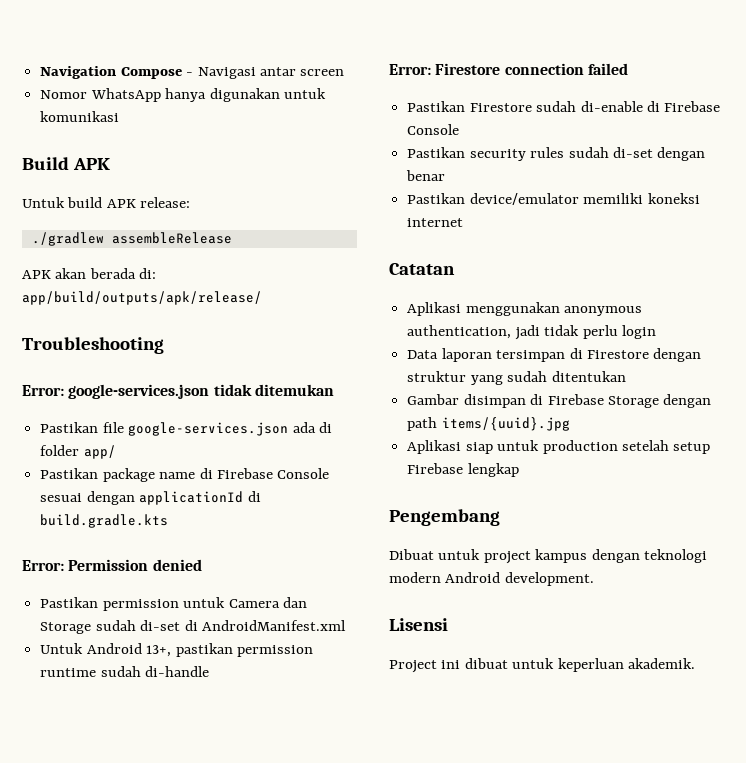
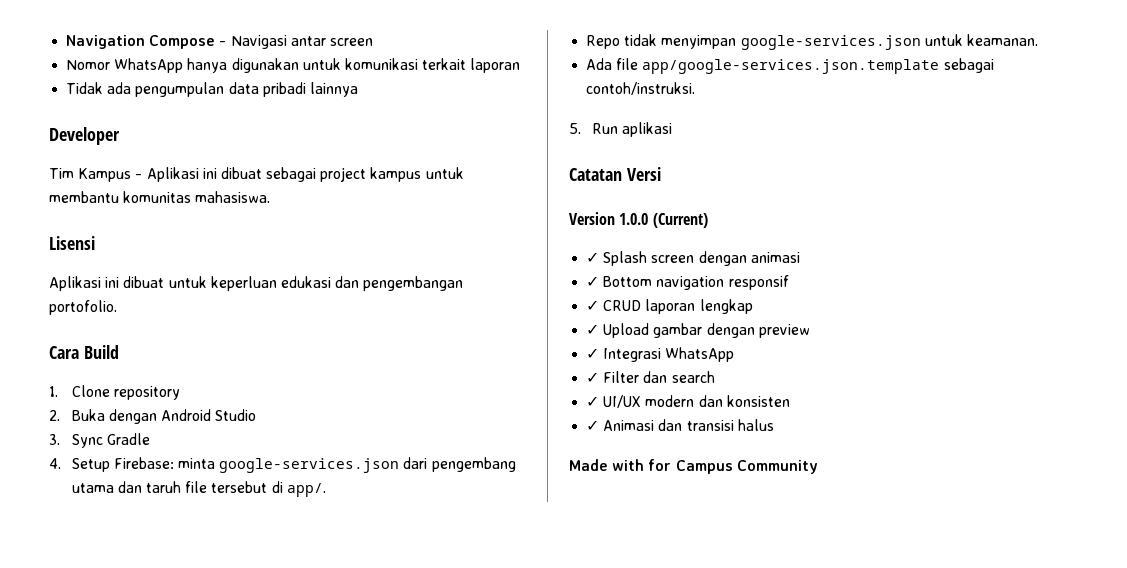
[22,157,110,170] [22,197,191,208] [31,232,232,246] [22,268,157,279] [22,291,262,305] [22,337,164,354] [22,384,334,399] [40,422,332,436] [40,445,116,459] [40,468,330,482] [40,491,261,505] [40,514,169,528] [22,559,202,571] [40,597,307,611] [40,620,346,634] [40,643,313,657] [40,666,210,677] [389,63,628,75] [407,101,721,112] [407,124,460,135] [407,147,706,161] [406,170,446,181] [407,193,700,205] [407,218,464,227] [389,263,455,275] [407,302,643,316] [407,325,656,340] [407,348,702,362] [407,371,626,385] [407,394,712,408] [407,417,570,431] [407,440,711,454] [407,463,519,477] [389,509,500,526] [389,549,708,564] [389,572,594,586] // Build APK // Untuk build APK release: // ./gradlew assembleRelease // APK akan berada di: app/build/outputs/apk/release/ // Troubleshooting // Error: google-services.json tidak ditemukan // Pastikan file google-services.json ada di folder app/ // Pastikan package name di Firebase Console sesuai dengan applicationId di build.gradle.kts // Error: Permission denied // Pastikan permission untuk Camera dan Storage sudah di-set di AndroidManifest.xml // Untuk Android 13+, pastikan permission runtime sudah di-handle // Error: Firestore connection failed // Pastikan Firestore sudah di-enable di Firebase Console // Pastikan security rules sudah di-set dengan benar // Pastikan device/emulator memiliki koneksi internet // Catatan // Aplikasi menggunakan anonymous authentication, jadi tidak perlu login // Data laporan tersimpan di Firestore dengan struktur yang sudah ditentukan // Gambar disimpan di Firebase Storage dengan path items/{uuid}.jpg // Aplikasi siap untuk production setelah setup Firebase lengkap // Pengembang // Dibuat untuk project kampus dengan teknologi modern Android development. -> [422,58,521,73] [66,82,358,97] [49,127,120,145] [49,167,464,182] [49,191,271,203] terkait laporan // Tidak ada pengumpulan data pribadi lainnya // Developer // Tim Kampus - Aplikasi ini dibuat sebagai project kampus untuk membantu komunitas mahasiswa.
[389,660,437,673] Project -> [49,276,101,291] Aplikasi
[628,658,696,669] akademik. -> [280,276,464,291] [49,300,117,315] [49,345,119,359] [49,385,180,400] [49,409,257,424] [49,433,150,448] [49,457,516,473] [71,481,326,497] [586,34,1038,50] [586,58,994,74] [586,82,696,95] [569,122,672,137] [569,167,661,181] [569,212,708,228] [586,251,800,266] [586,275,789,290] [586,299,753,314] [586,323,810,338] [586,347,735,362] [586,371,715,383] [586,395,790,408] [586,419,774,431] [569,459,818,474] edukasi dan pengembangan portofolio. // Cara Build // 1. Clone repository // 2. Buka dengan Android Studio // 3. Sync Gradle // 4. Setup Firebase: minta google-services.json dari pengembang utama dan taruh file tersebut di app/. // Repo tidak menyimpan google-services.json untuk keamanan. // Ada file app/google-services.json.template sebagai contoh/instruksi. // 5. Run aplikasi // Catatan Versi // Version 1.0.0 (Current) // ✓ Splash screen dengan animasi // ✓ Bottom navigation responsif // ✓ CRUD laporan lengkap // ✓ Upload gambar dengan preview // ✓ Integrasi WhatsApp // ✓ Filter dan search // ✓ UI/UX modern dan konsisten // ✓ Animasi dan transisi halus // Made with for Campus Community

